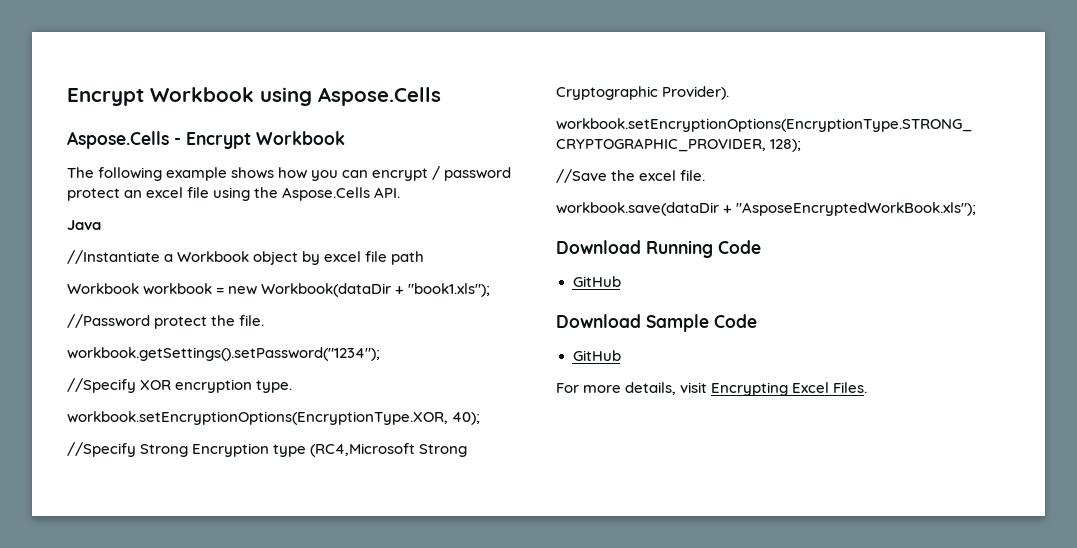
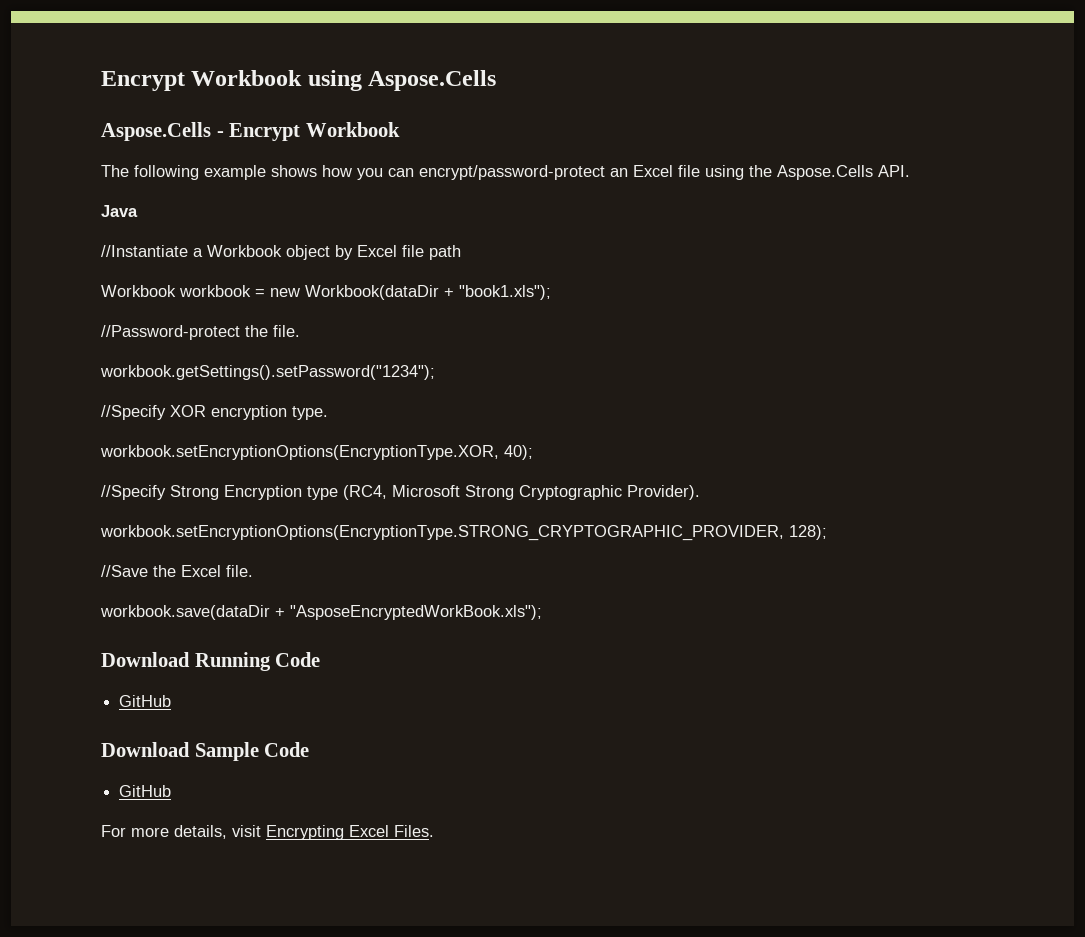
[372,166,512,181] [67,187,184,201] encrypt / password protect an excel -> [419,165,673,180] encrypt/password‑protect an Excel
[324,251,362,262] excel -> [357,245,397,257] Excel
[67,314,208,329] //Password protect -> [101,325,240,340] //Password‑protect
[310,443,416,457] (RC4,Microsoft -> [343,485,460,500] (RC4, Microsoft
[639,170,677,181] excel -> [181,565,221,577] Excel

